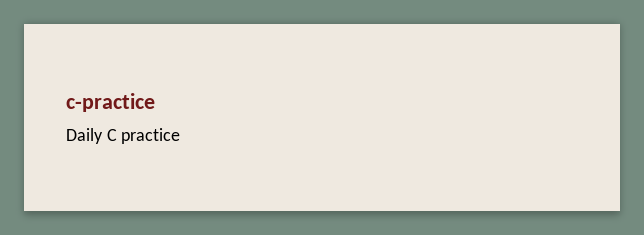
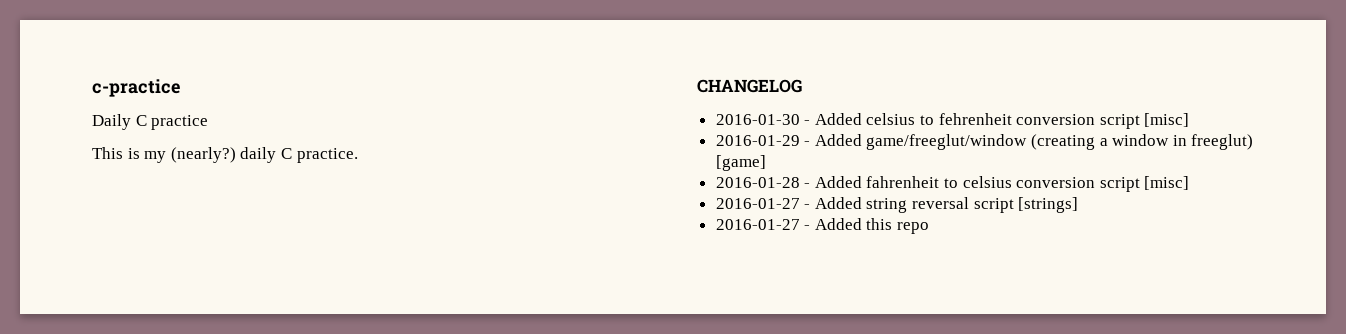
(181, 136) none -> [92,147,358,163] [697,79,802,93] [715,113,1190,129] [715,134,1254,150] [715,155,766,171] [715,176,1190,192] [715,197,1079,213] [715,218,930,234] // This is my (nearly?) daily C practice. // CHANGELOG // 2016-01-30 - Added celsius to fehrenheit conversion script [misc] // 2016-01-29 - Added game/freeglut/window (creating a window in freeglut) [game] // 2016-01-28 - Added fahrenheit to celsius conversion script [misc] // 2016-01-27 - Added string reversal script [strings] // 2016-01-27 - Added this repo

